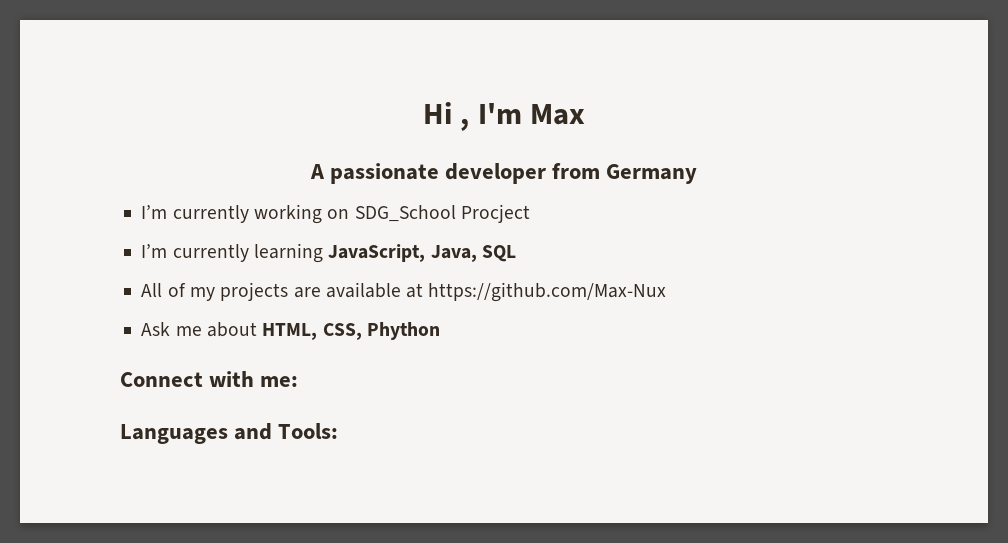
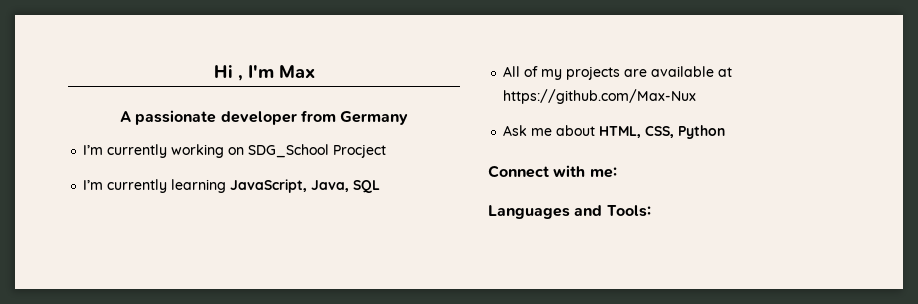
[366,322,440,340] Phython -> [678,125,726,139] Python

